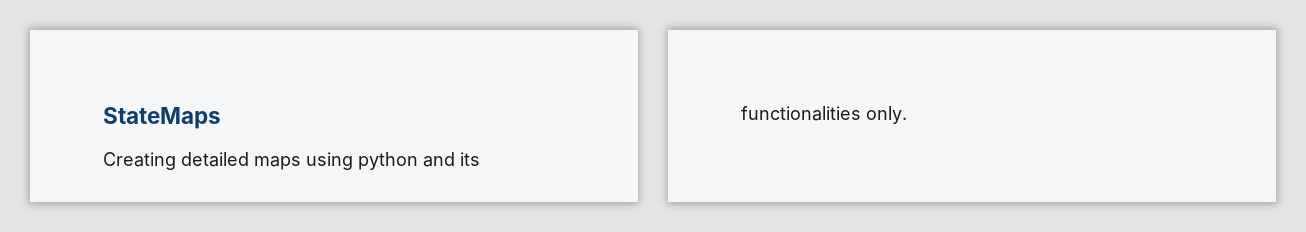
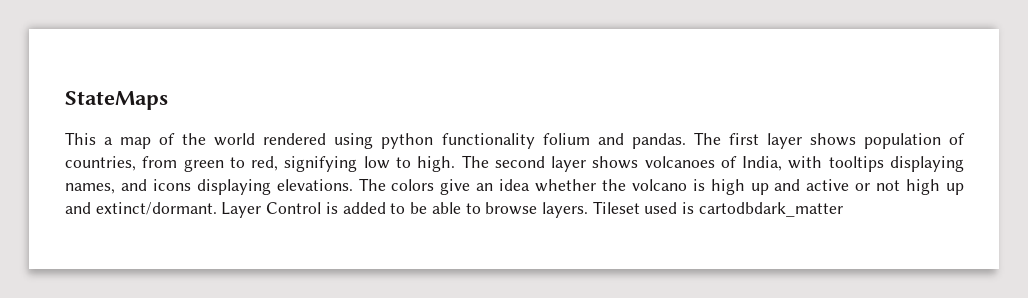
[103,152,480,170] [741,106,907,124] Creating detailed maps using python and its functionalities only. -> [65,132,965,149] [65,155,965,172] [65,178,965,195] [65,201,843,218] This a map of the world rendered using python functionality folium and pandas. The first layer shows population of countries, from green to red, signifying low to high. The second layer shows volcanoes of India, with tooltips displaying names, and icons displaying elevations. The colors give an idea whether the volcano is high up and active or not high up and extinct/dormant. Layer Control is added to be able to browse layers. Tileset used is cartodbdark_matter

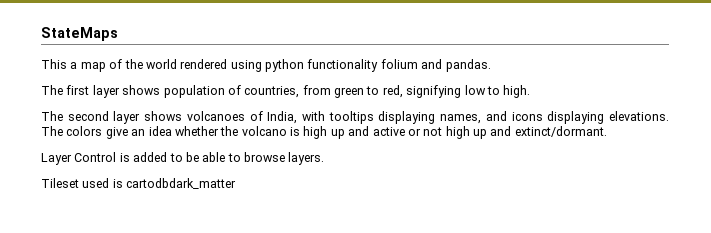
(686, 141) none -> (491, 65) //
(456, 164) none -> (531, 91) //
(217, 208) none -> (607, 131) //
(588, 210) none -> (325, 158) //

